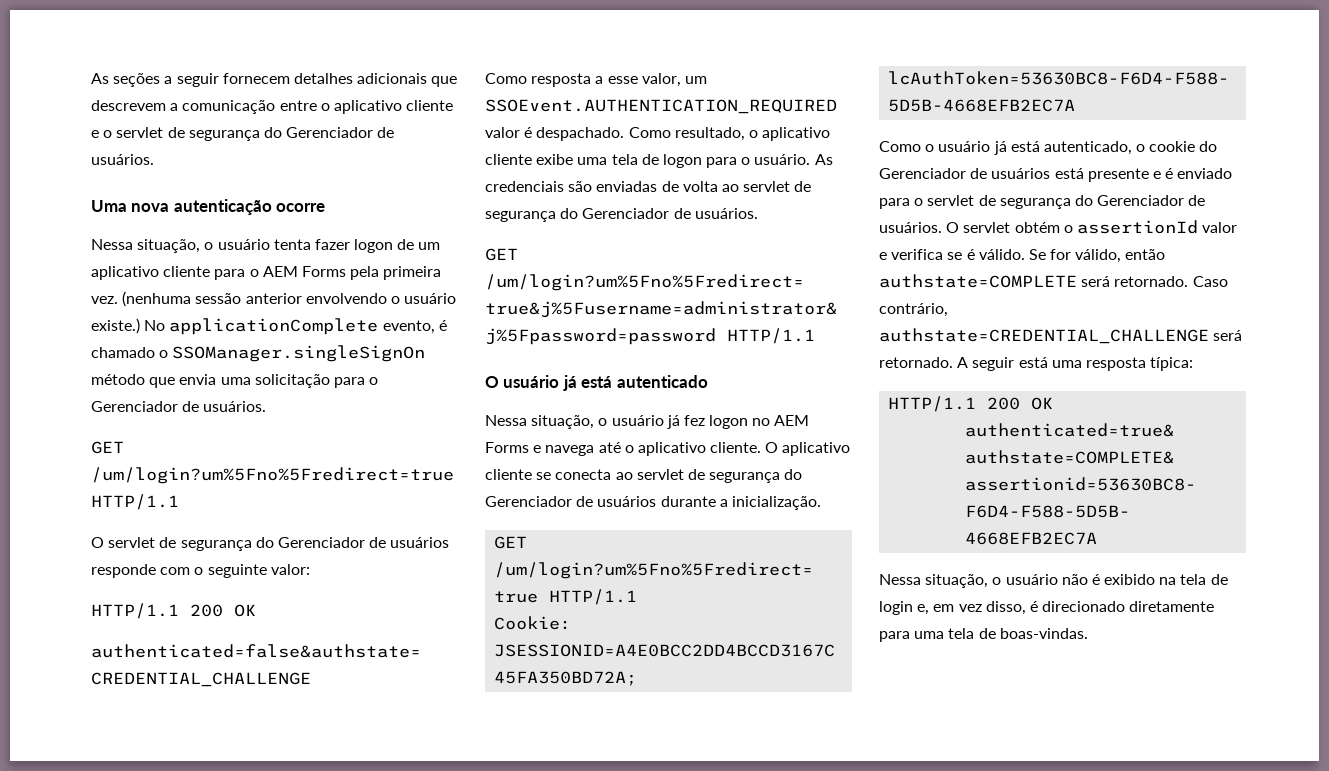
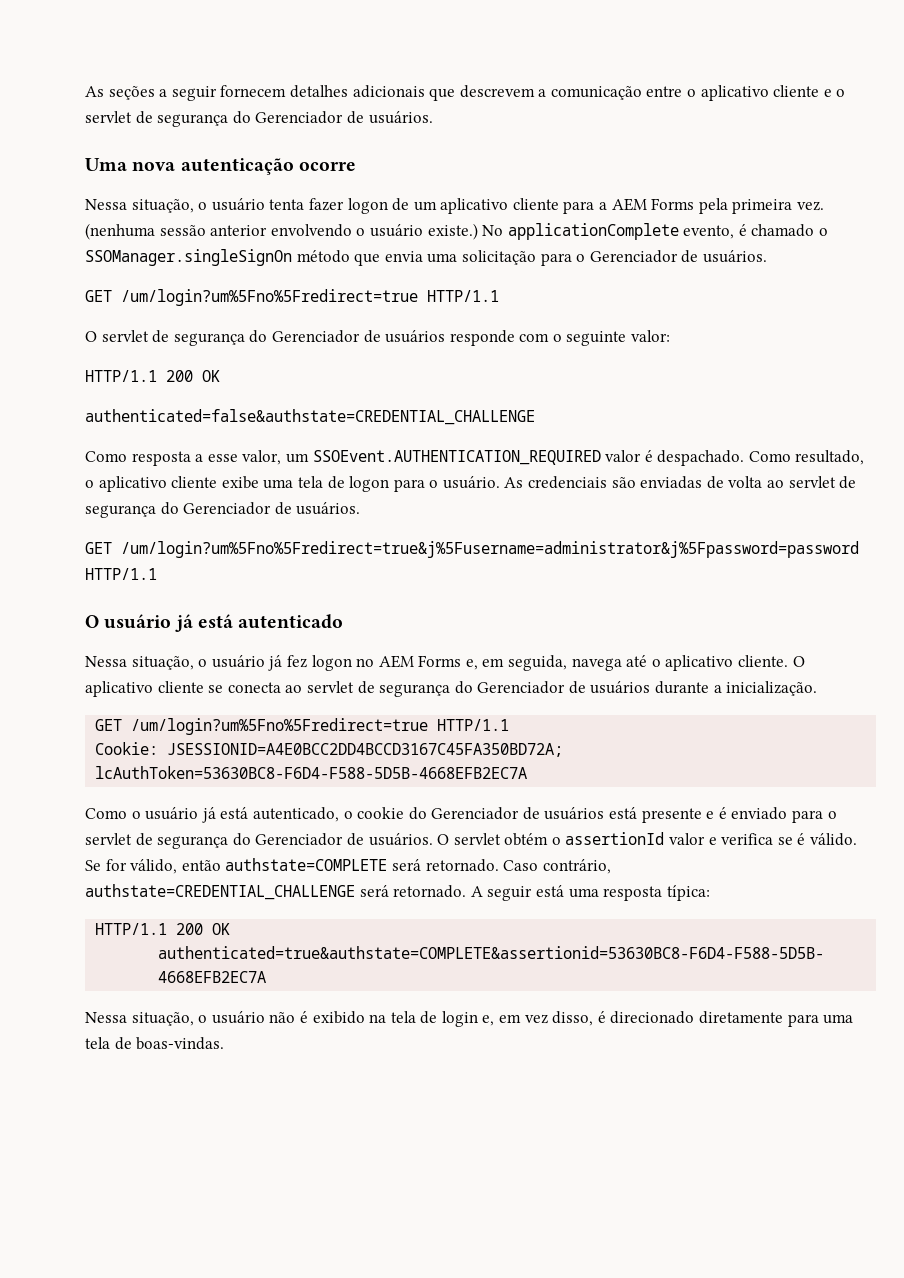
[249,269,259,277] o -> [599,202,608,210] a
[533,445,542,453] e -> [465,655,568,671] e, em seguida,

